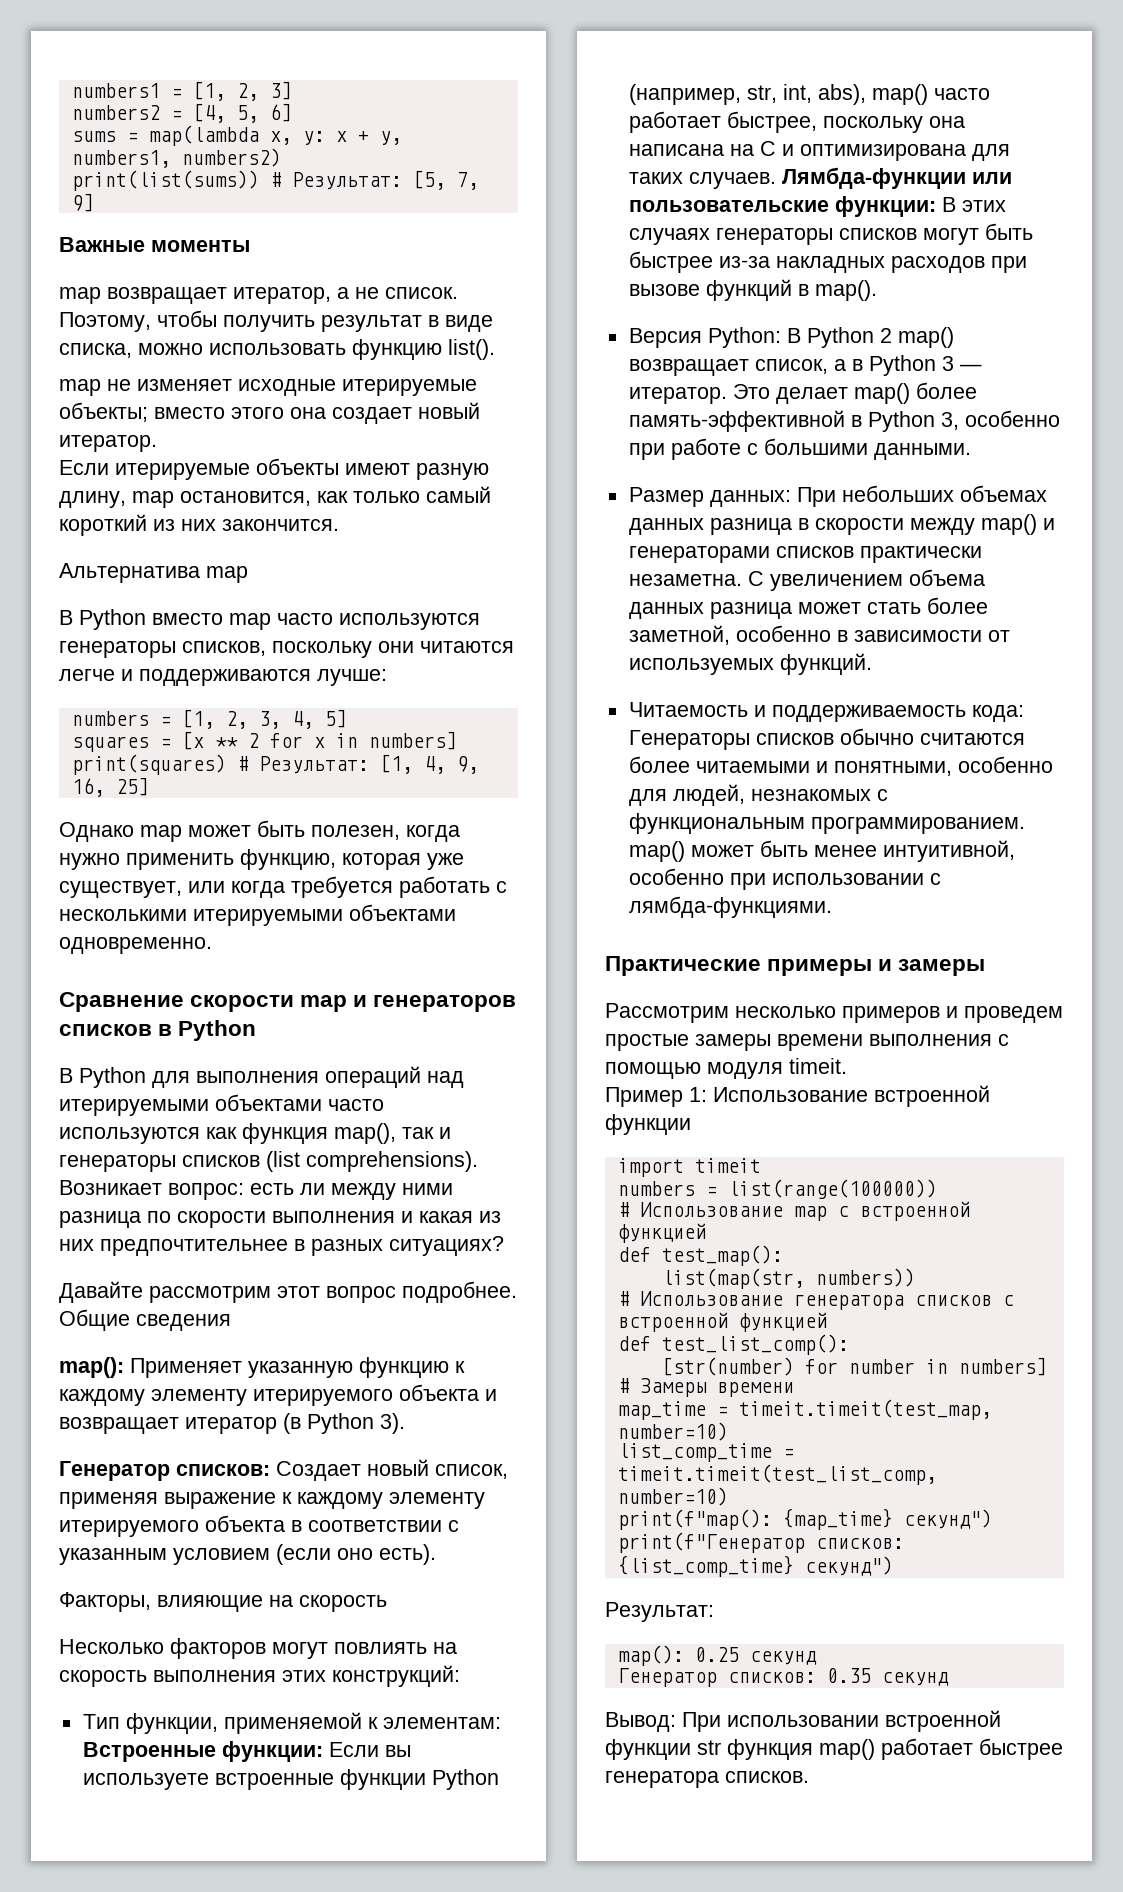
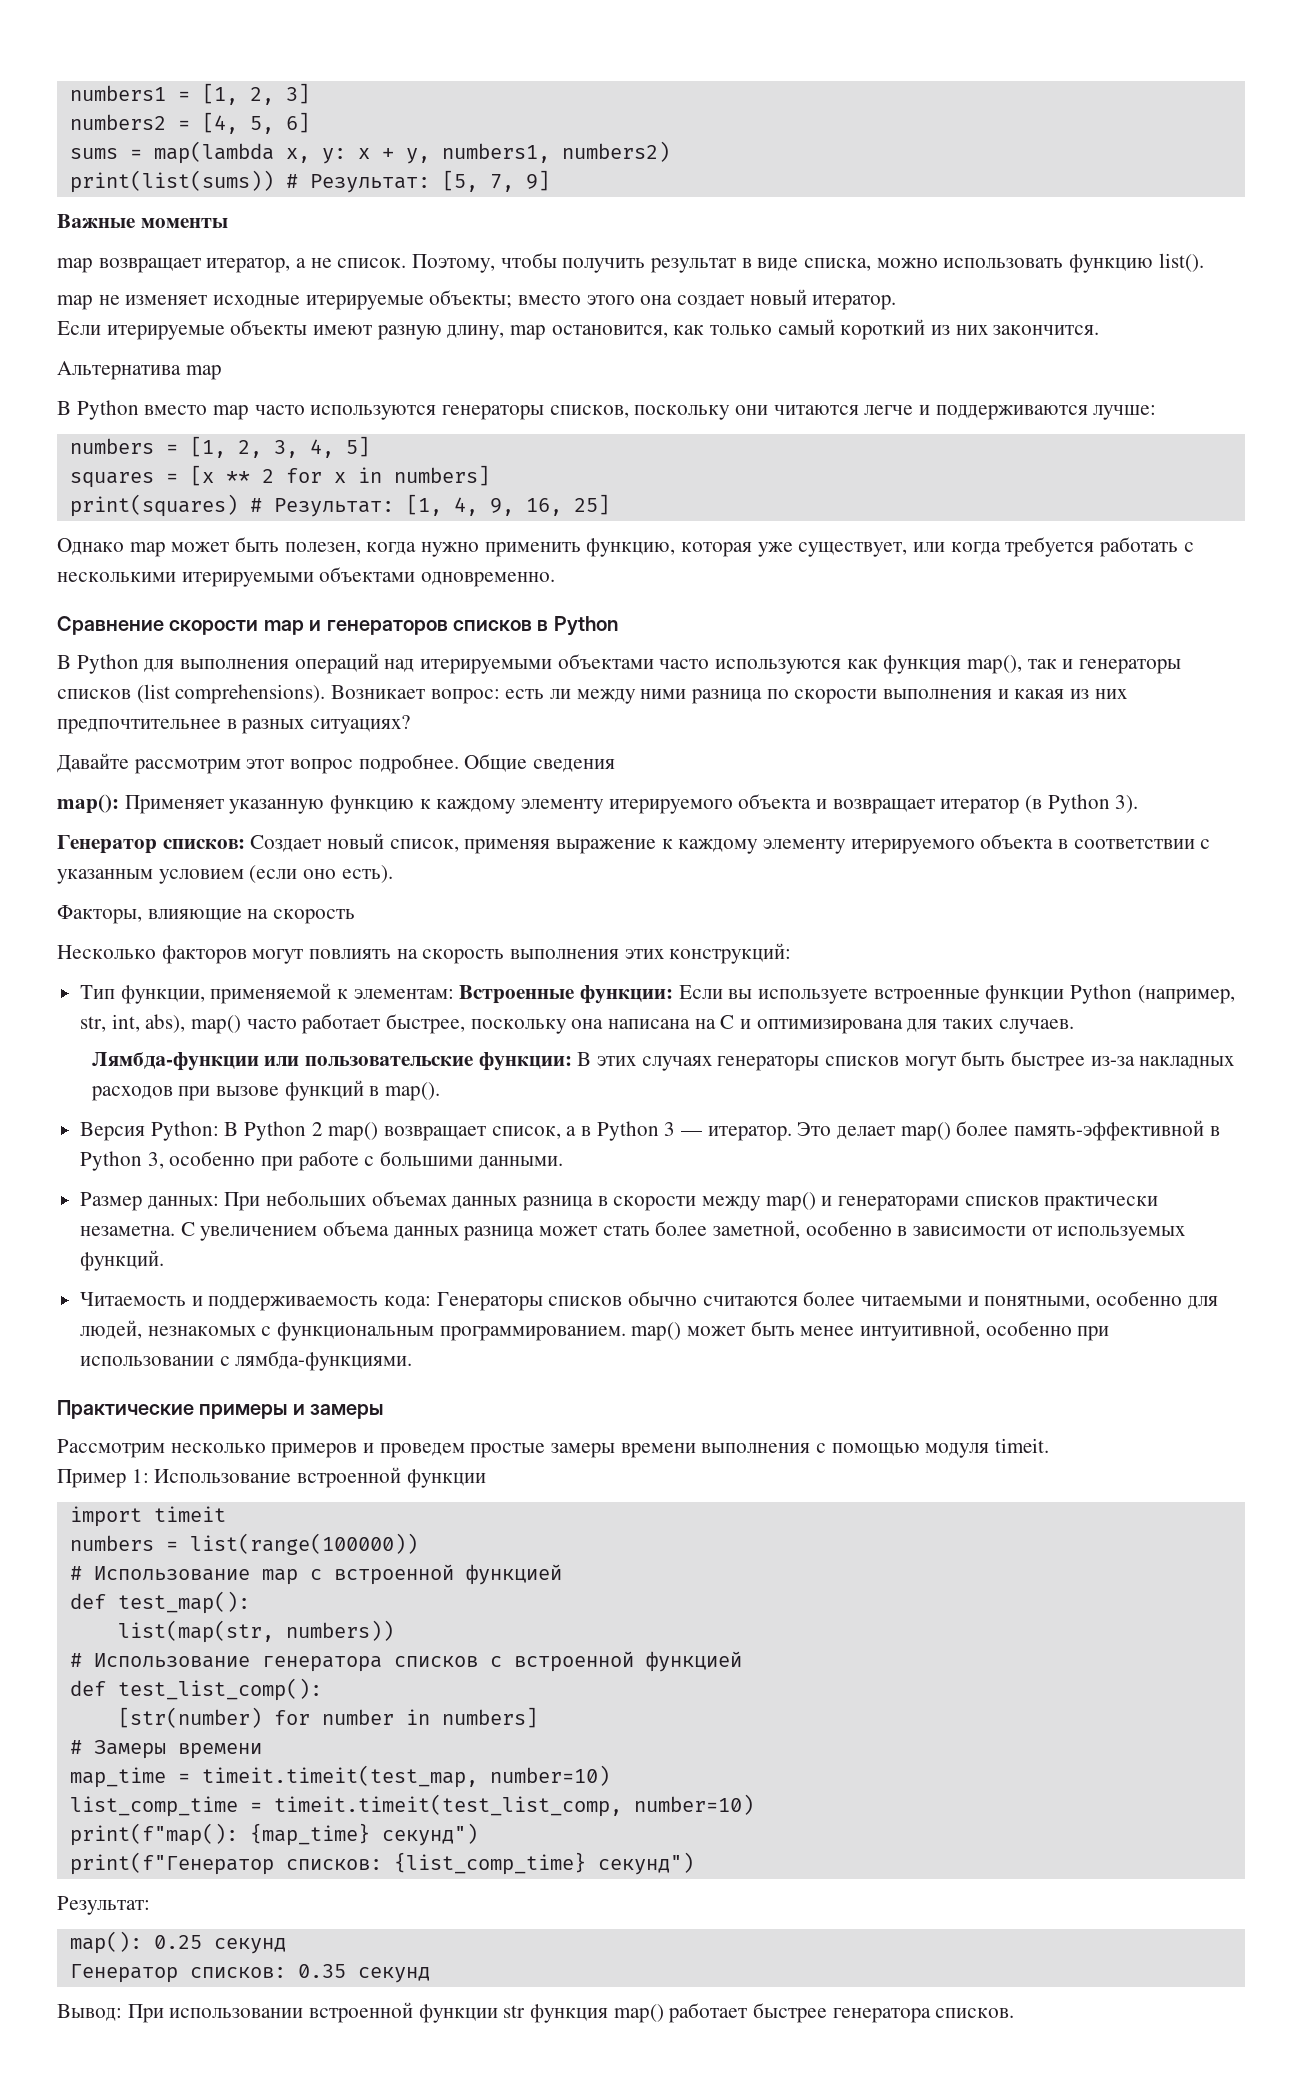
(776, 180) none -> (1074, 1026) //

